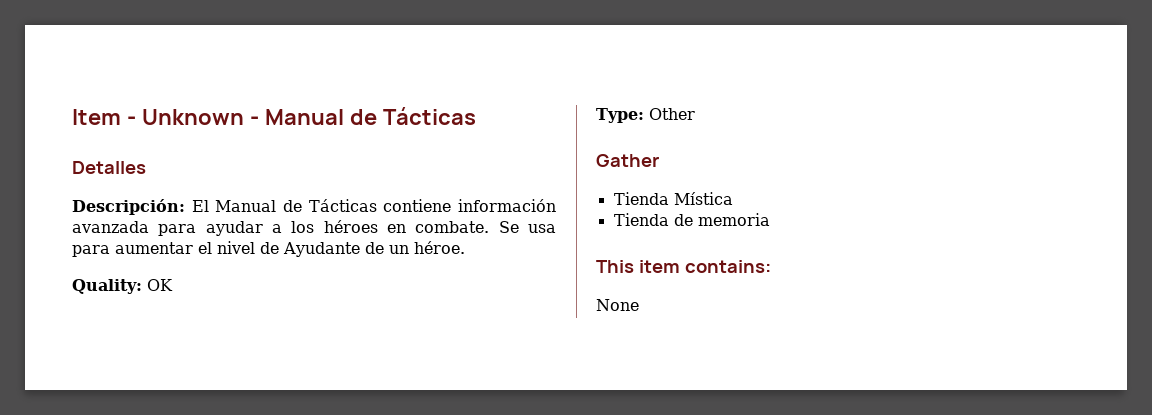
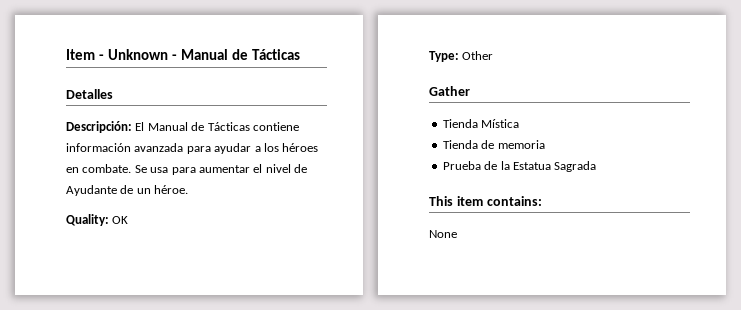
(770, 219) none -> [442,161,597,172] // Prueba de la Estatua Sagrada

